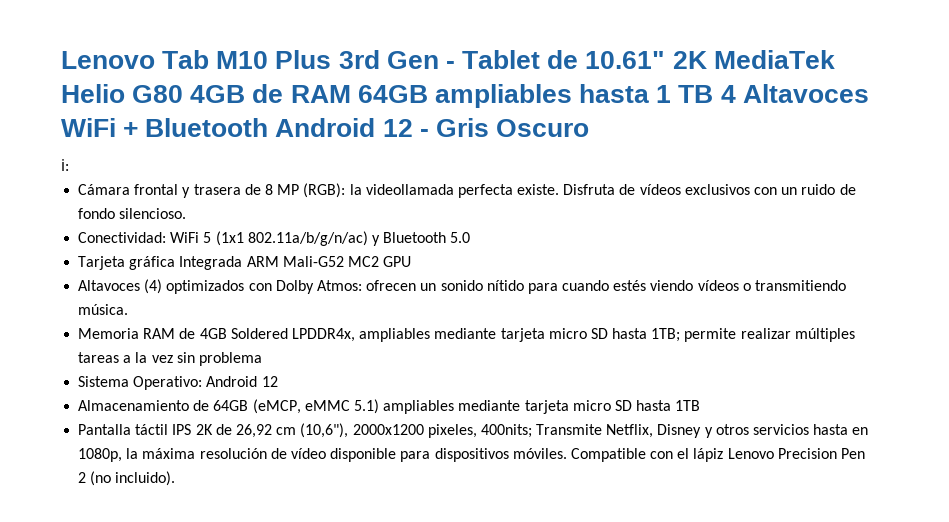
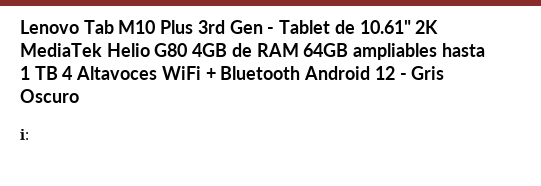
[78,183,856,198] [78,208,187,219] [78,231,471,246] [78,256,412,270] [78,279,847,294] [78,304,129,315] [78,328,855,342] [78,352,262,366] [78,376,278,390] [78,399,701,414] [78,423,869,438] [78,448,866,462] [78,471,176,486] // Cámara frontal y trasera de 8 MP (RGB): la videollamada perfecta existe. Disfruta de vídeos exclusivos con un ruido de fondo silencioso. // Conectividad: WiFi 5 (1x1 802.11a/b/g/n/ac) y Bluetooth 5.0 // Tarjeta gráfica Integrada ARM Mali-G52 MC2 GPU // Altavoces (4) optimizados con Dolby Atmos: ofrecen un sonido nítido para cuando estés viendo vídeos o transmitiendo música. // Memoria RAM de 4GB Soldered LPDDR4x, ampliables mediante tarjeta micro SD hasta 1TB; permite realizar múltiples tareas a la vez sin problema // Sistema Operativo: Android 12 // Almacenamiento de 64GB (eMCP, eMMC 5.1) ampliables mediante tarjeta micro SD hasta 1TB // Pantalla táctil IPS 2K de 26,92 cm (10,6"), 2000x1200 pixeles, 400nits; Transmite Netflix, Disney y otros servicios hasta en 1080p, la máxima resolución de vídeo disponible para dispositivos móviles. Compatible con el lápiz Lenovo Precision Pen 2 (no incluido). -> (29, 134) none

